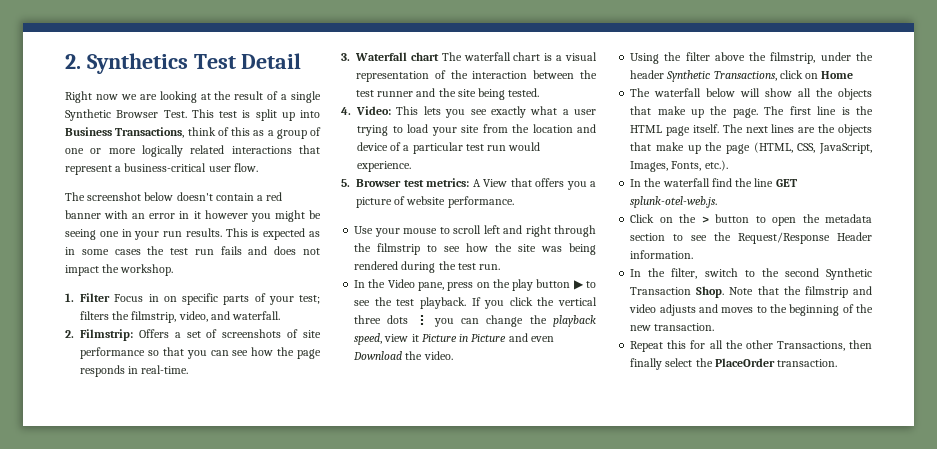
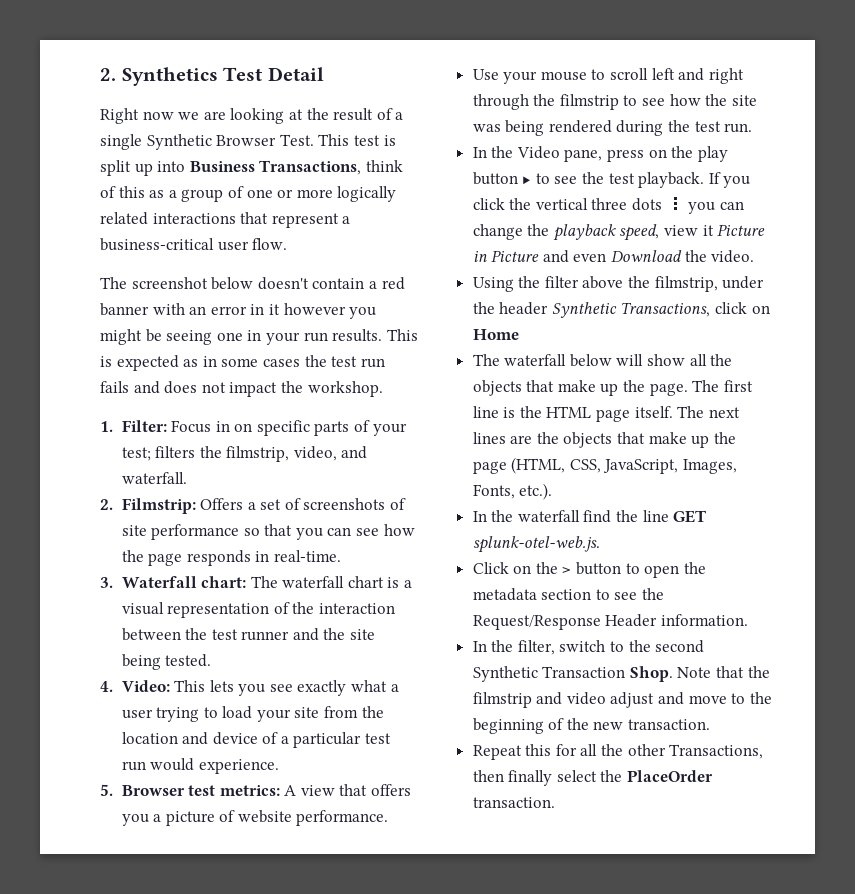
[80,293,110,302] Filter -> [121,420,167,432] Filter:
[410,52,439,61] chart -> [201,576,247,588] chart:
[483,179,507,187] View -> [300,785,335,796] view
[659,304,754,316] adjusts and moves -> [610,692,727,708] adjust and move

